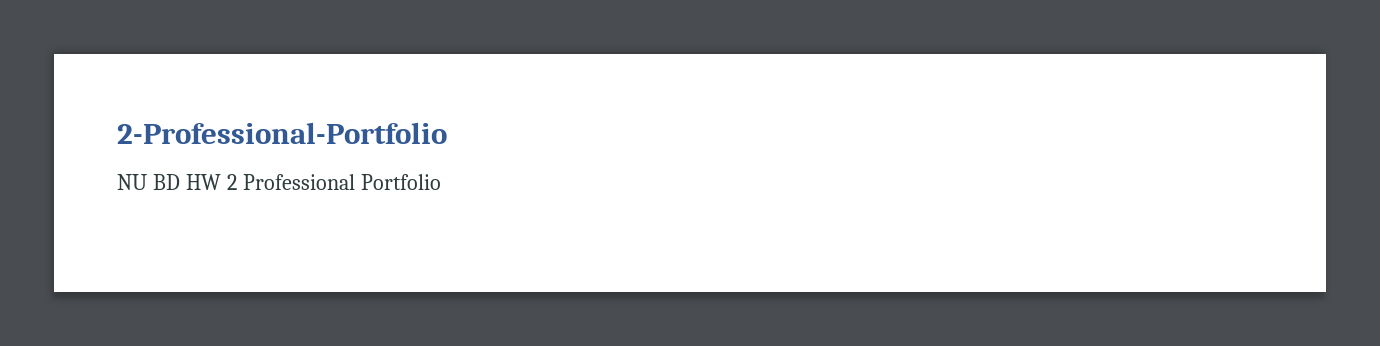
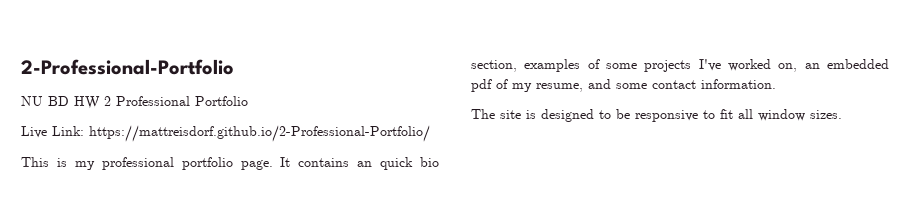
(441, 182) none -> [21,125,430,142] [21,157,439,170] [471,59,889,72] [471,79,776,92] [471,109,842,122] // Live Link: https://mattreisdorf.github.io/2-Professional-Portfolio/ // This is my professional portfolio page. It contains an quick bio section, examples of some projects I've worked on, an embedded pdf of my resume, and some contact information. // The site is designed to be responsive to fit all window sizes.

